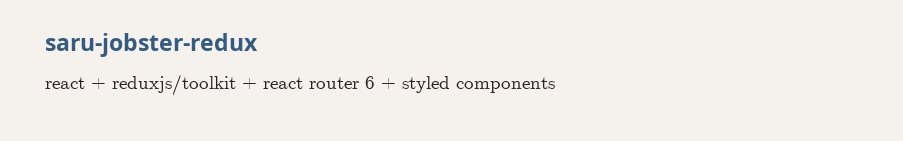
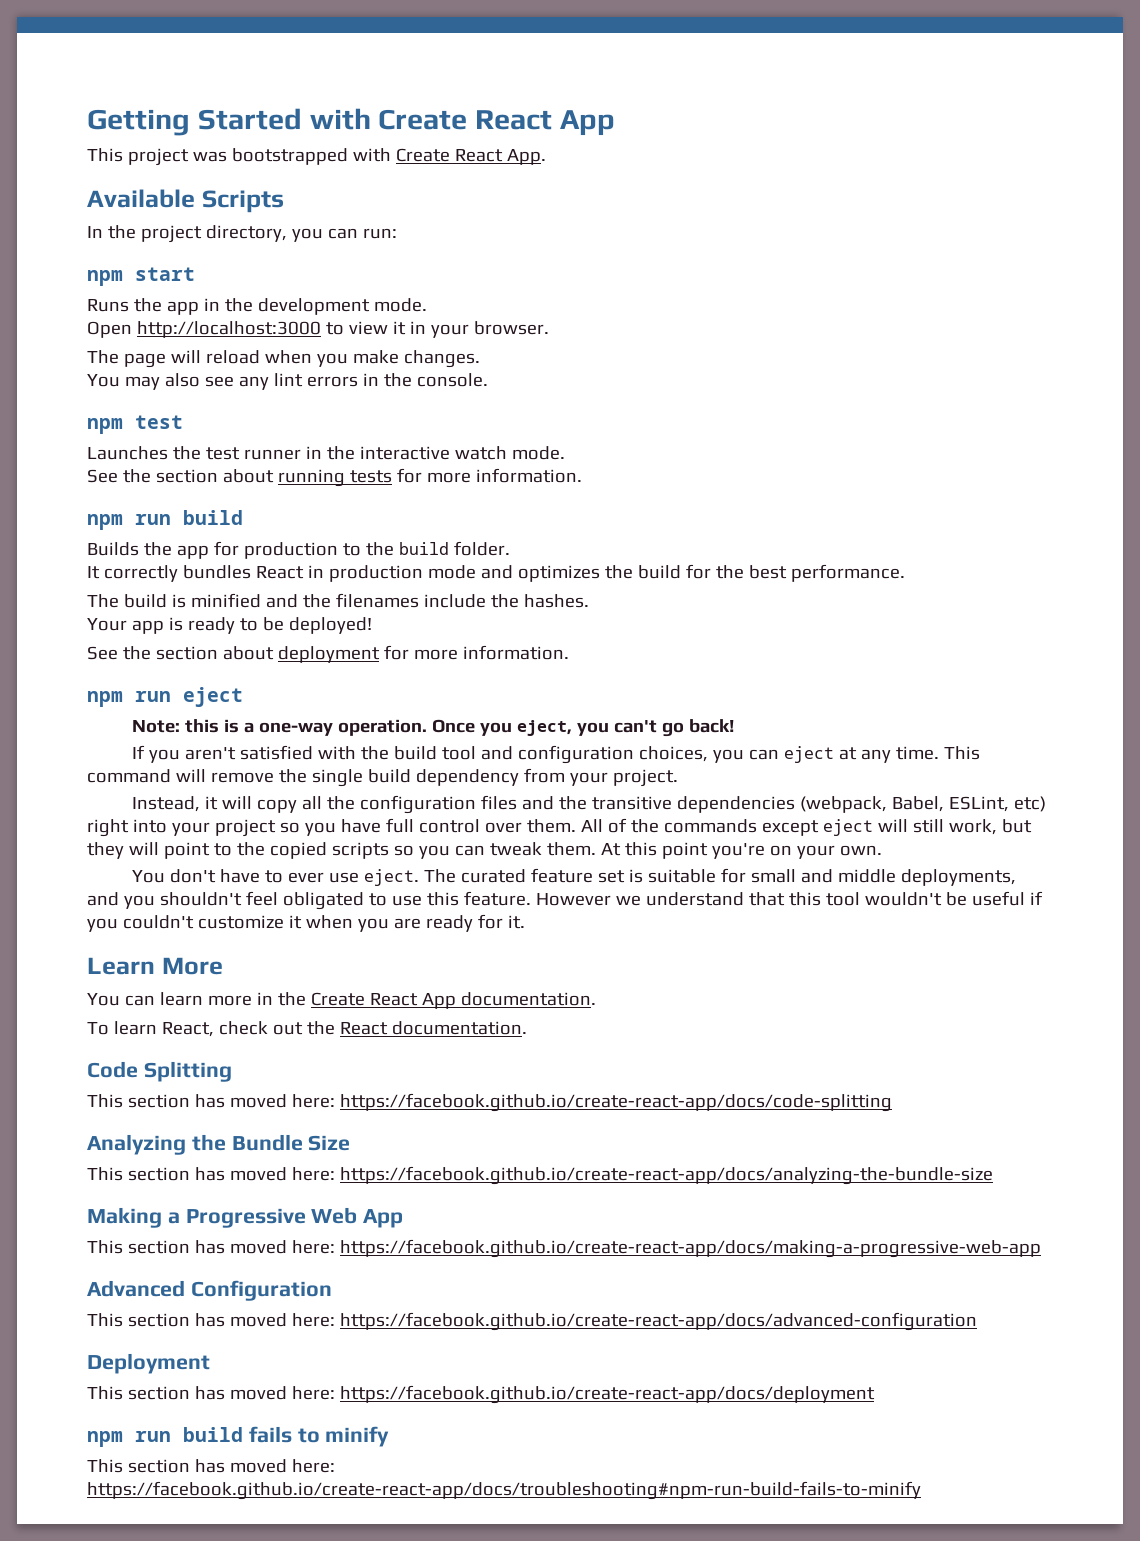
[45,33,258,57] [45,74,555,96] saru-jobster-redux // react + reduxjs/toolkit + react router 6 + styled components -> [87,108,616,136] [87,148,546,166] [87,189,284,213] [87,225,397,243] [87,267,195,286] [87,298,427,315] [87,321,549,338] [87,350,480,368] [87,373,488,390] [87,415,183,434] [87,446,565,460] [87,468,582,487] [87,510,243,530] [87,541,510,559] [87,564,905,582] [87,593,589,608] [87,617,372,634] [87,645,569,663] [87,687,243,707] [132,719,735,737] [132,745,981,764] [87,768,678,787] [132,795,1047,814] [87,818,1032,837] [87,842,882,859] [132,868,1017,886] [87,891,1043,910] [87,914,525,932] [87,957,223,975] [87,992,596,1009] [87,1021,527,1037] [87,1061,232,1082] [87,1093,892,1112] [87,1134,351,1155] [87,1166,993,1185] [87,1207,404,1228] [87,1239,1041,1258] [87,1280,332,1301] [87,1312,977,1331] [87,1353,210,1374] [87,1385,875,1404] [87,1426,390,1447] [87,1459,335,1473] [87,1481,921,1500] Getting Started with Create React App // This project was bootstrapped with Create React App. // Available Scripts // In the project directory, you can run: // npm start // Runs the app in the development mode. // Open http://localhost:3000 to view it in your browser. // The page will reload when you make changes. // You may also see any lint errors in the console. // npm test // Launches the test runner in the interactive watch mode. // See the section about running tests for more information. // npm run build // Builds the app for production to the build folder. // It correctly bundles React in production mode and optimizes the build for the best performance. // The build is minified and the filenames include the hashes. // Your app is ready to be deployed! // See the section about deployment for more information. // npm run eject // Note: this is a one-way operation. Once you eject, you can't go back! // If you aren't satisfied with the build tool and configuration choices, you can eject at any time. This command will remove the single build dependency from your project. // Instead, it will copy all the configuration files and the transitive dependencies (webpack, Babel, ESLint, etc) right into your project so you have full control over them. All of the commands except eject will still work, but they will point to the copied scripts so you can tweak them. At this point you're on your own. // You don't have to ever use eject. The curated feature set is suitable for small and middle deployments, and you shouldn't feel obligated to use this feature. However we understand that this tool wouldn't be useful if you couldn't customize it when you are ready for it. // Learn More // You can learn more in the Create React App documentation. // To learn React, check out the React documentation. // Code Splitting // This section has moved here: https://facebook.github.io/create-react-app/docs/code-splitting // Analyzing the Bundle Size // This section has moved here: https://facebook.github.io/create-react-app/docs/analyzing-the-bundle-size // Making a Progressive Web App // This section has moved here: https://facebook.github.io/create-react-app/docs/making-a-progressive-web-app // Advanced Configuration // This section has moved here: https://facebook.github.io/create-react-app/docs/advanced-configuration // Deployment // This section has moved here: https://facebook.github.io/create-react-app/docs/deployment // npm run build fails to minify // This section has moved here: https://facebook.github.io/create-react-app/docs/troubleshooting#npm-run-build-fails-to-minify

